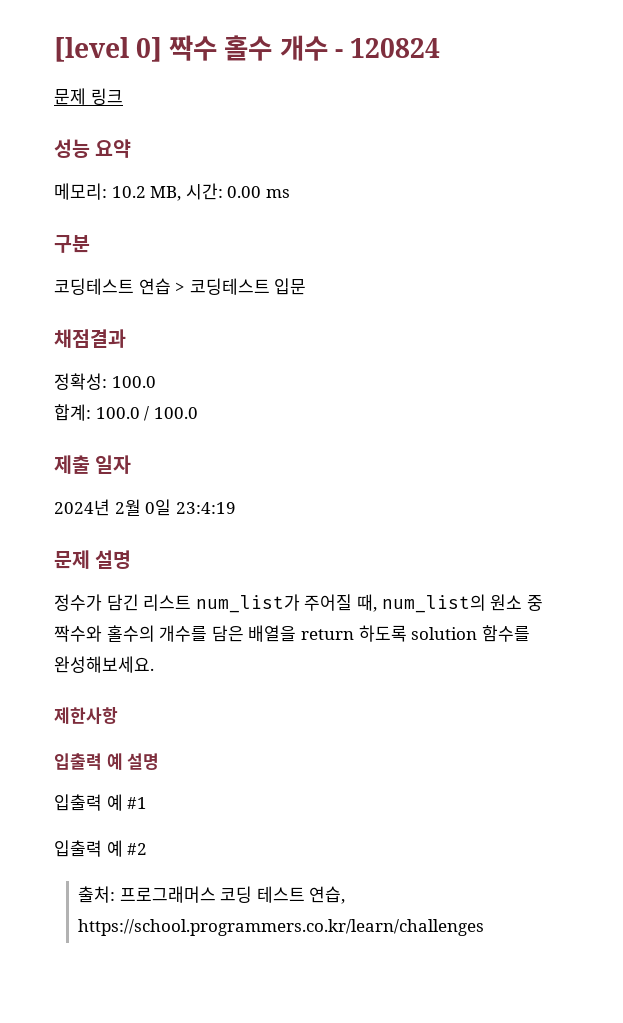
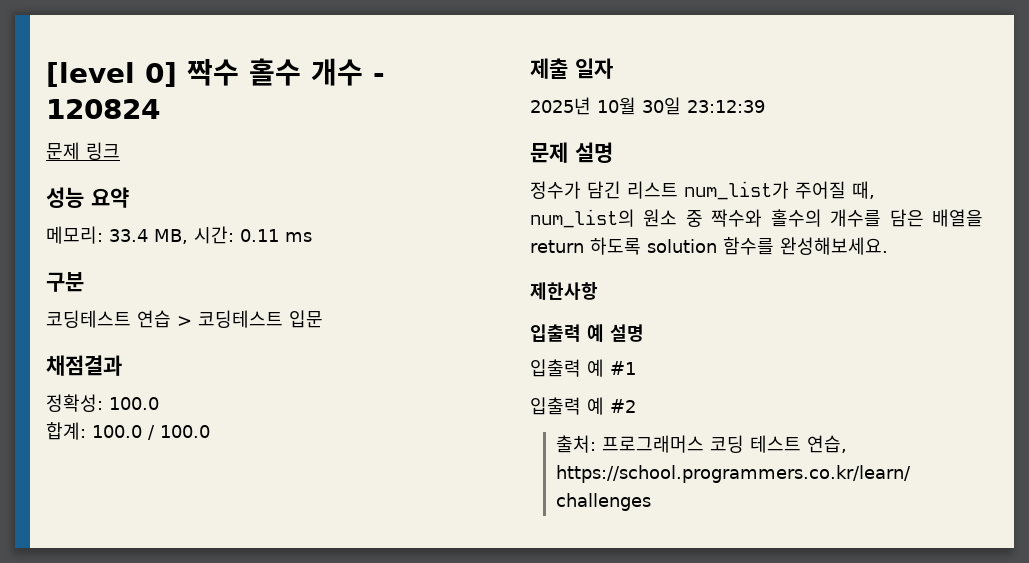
[111,186,146,198] 10.2 -> [109,229,148,242] 33.4
[227,186,262,198] 0.00 -> [240,229,279,242] 0.11
[54,499,236,516] 2024년 2월 0일 23:4:19 -> [530,97,765,115] 2025년 10월 30일 23:12:39

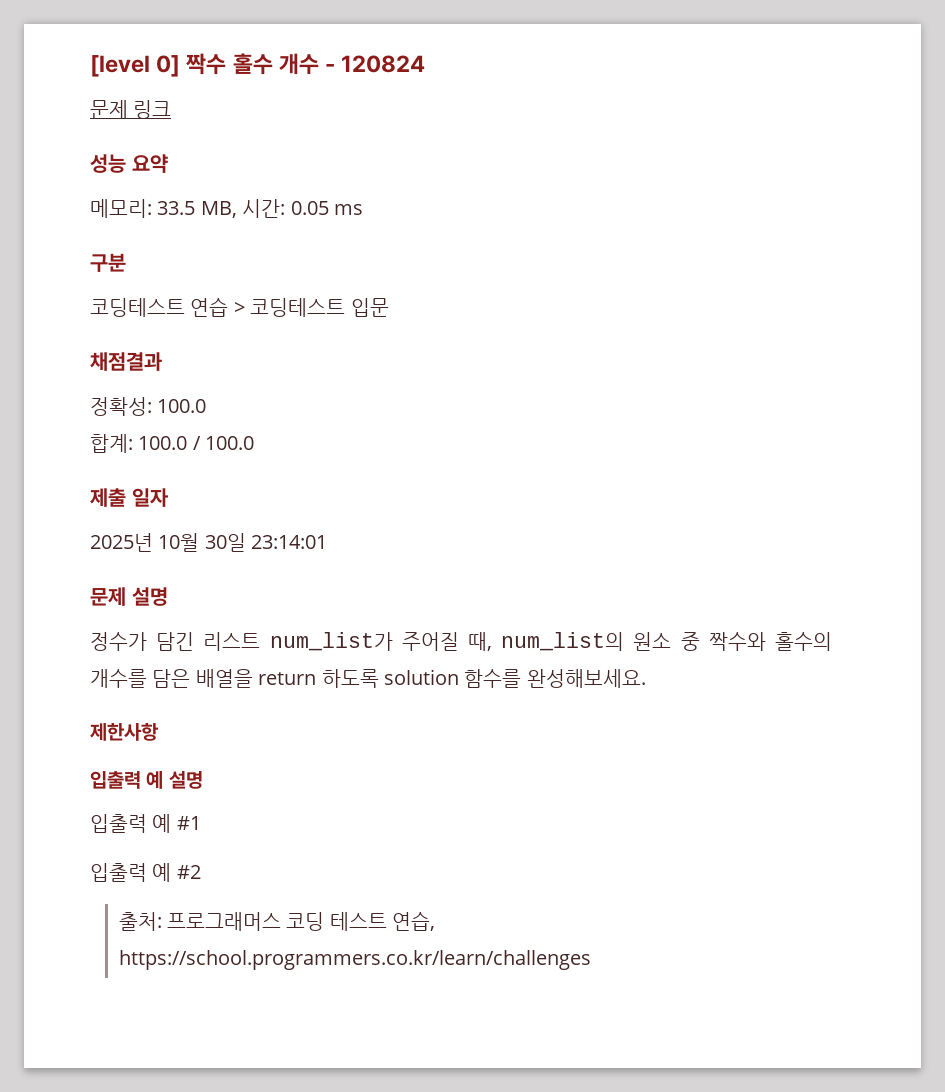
[109,229,148,242] 33.4 -> [157,201,196,215] 33.5
[240,229,279,242] 0.11 -> [290,201,329,215] 0.05
[687,100,765,113] 23:12:39 -> [251,535,328,549] 23:14:01

